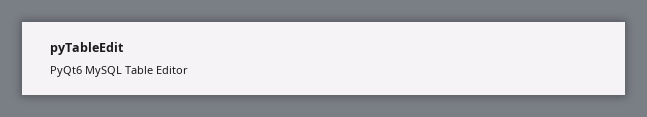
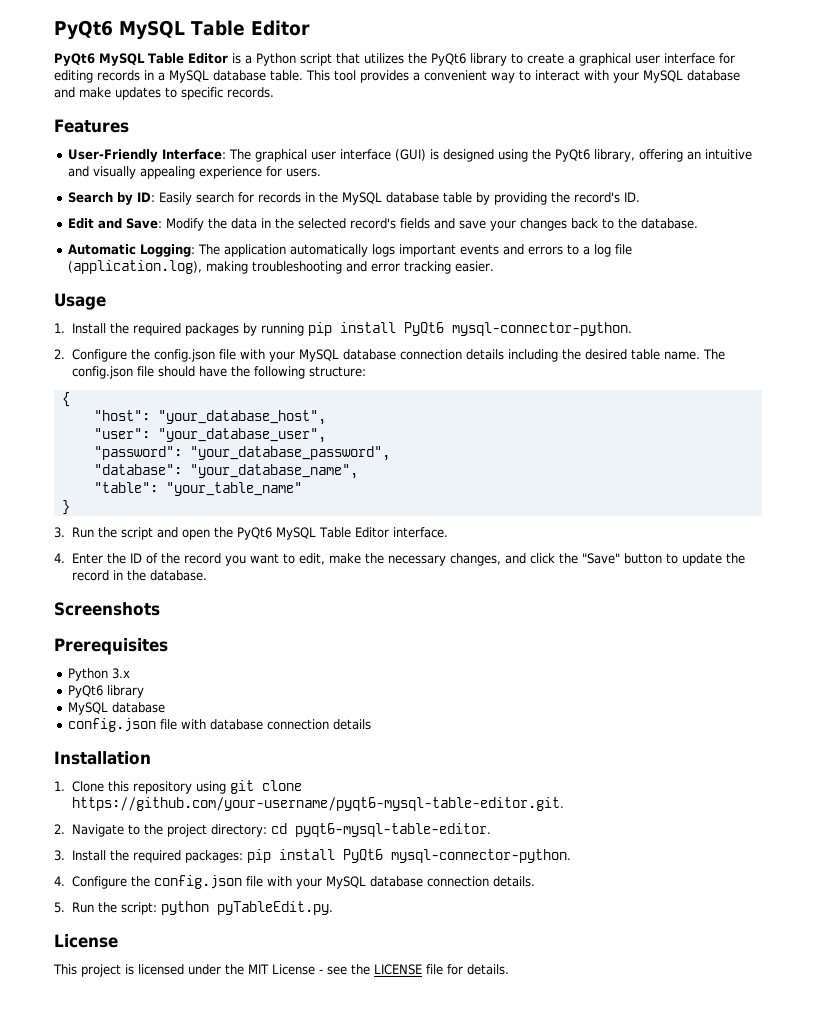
[50,42,124,55] [50,66,188,77] pyTableEdit // PyQt6 MySQL Table Editor -> [54,20,310,40] [54,53,735,66] [54,70,740,83] [54,87,274,100] [54,119,129,133] [68,149,753,162] [68,166,322,179] [68,192,641,205] [68,218,699,231] [68,244,633,257] [68,260,495,274] [54,293,106,310] [54,322,633,336] [54,349,726,362] [72,366,367,379] [61,392,70,407] [93,410,326,425] [93,428,326,443] [93,446,390,461] [93,464,358,479] [93,482,302,496] [61,500,70,515] [54,527,449,540] [54,553,746,566] [72,570,208,581] [54,602,160,616] [54,638,168,655] [68,668,131,681] [68,685,145,698] [68,702,166,715] [68,718,372,732] [54,751,151,765] [54,780,303,794] [72,797,565,811] [54,823,492,837] [54,849,572,863] [54,875,536,889] [54,901,334,915] [54,934,118,948] [53,964,509,977] PyQt6 MySQL Table Editor // PyQt6 MySQL Table Editor is a Python script that utilizes the PyQt6 library to create a graphical user interface for editing records in a MySQL database table. This tool provides a convenient way to interact with your MySQL database and make updates to specific records. // Features // User-Friendly Interface: The graphical user interface (GUI) is designed using the PyQt6 library, offering an intuitive and visually appealing experience for users. // Search by ID: Easily search for records in the MySQL database table by providing the record's ID. // Edit and Save: Modify the data in the selected record's fields and save your changes back to the database. // Automatic Logging: The application automatically logs important events and errors to a log file (application.log), making troubleshooting and error tracking easier. // Usage // 1. Install the required packages by running pip install PyQt6 mysql-connector-python. // 2. Configure the config.json file with your MySQL database connection details including the desired table name. The config.json file should have the following structure: // { // "host": "your_database_host", // "user": "your_database_user", // "password": "your_database_password", // "database": "your_database_name", // "table": "your_table_name" // } // 3. Run the script and open the PyQt6 MySQL Table Editor interface. // 4. Enter the ID of the record you want to edit, make the necessary changes, and click the "Save" button to update the record in the database. // Screenshots // Prerequisites // Python 3.x // PyQt6 library // MySQL database // config.json file with database connection details // Installation // 1. Clone this repository using git clone https://github.com/your-username/pyqt6-mysql-table-editor.git. // 2. Navigate to the project directory: cd pyqt6-mysql-table-editor. // 3. Install the required packages: pip install PyQt6 mysql-connector-python. // 4. Configure the config.json file with your MySQL database connection details. // 5. Run the script: python pyTableEdit.py. // License // This project is licensed under the MIT License - see the LICENSE file for details.

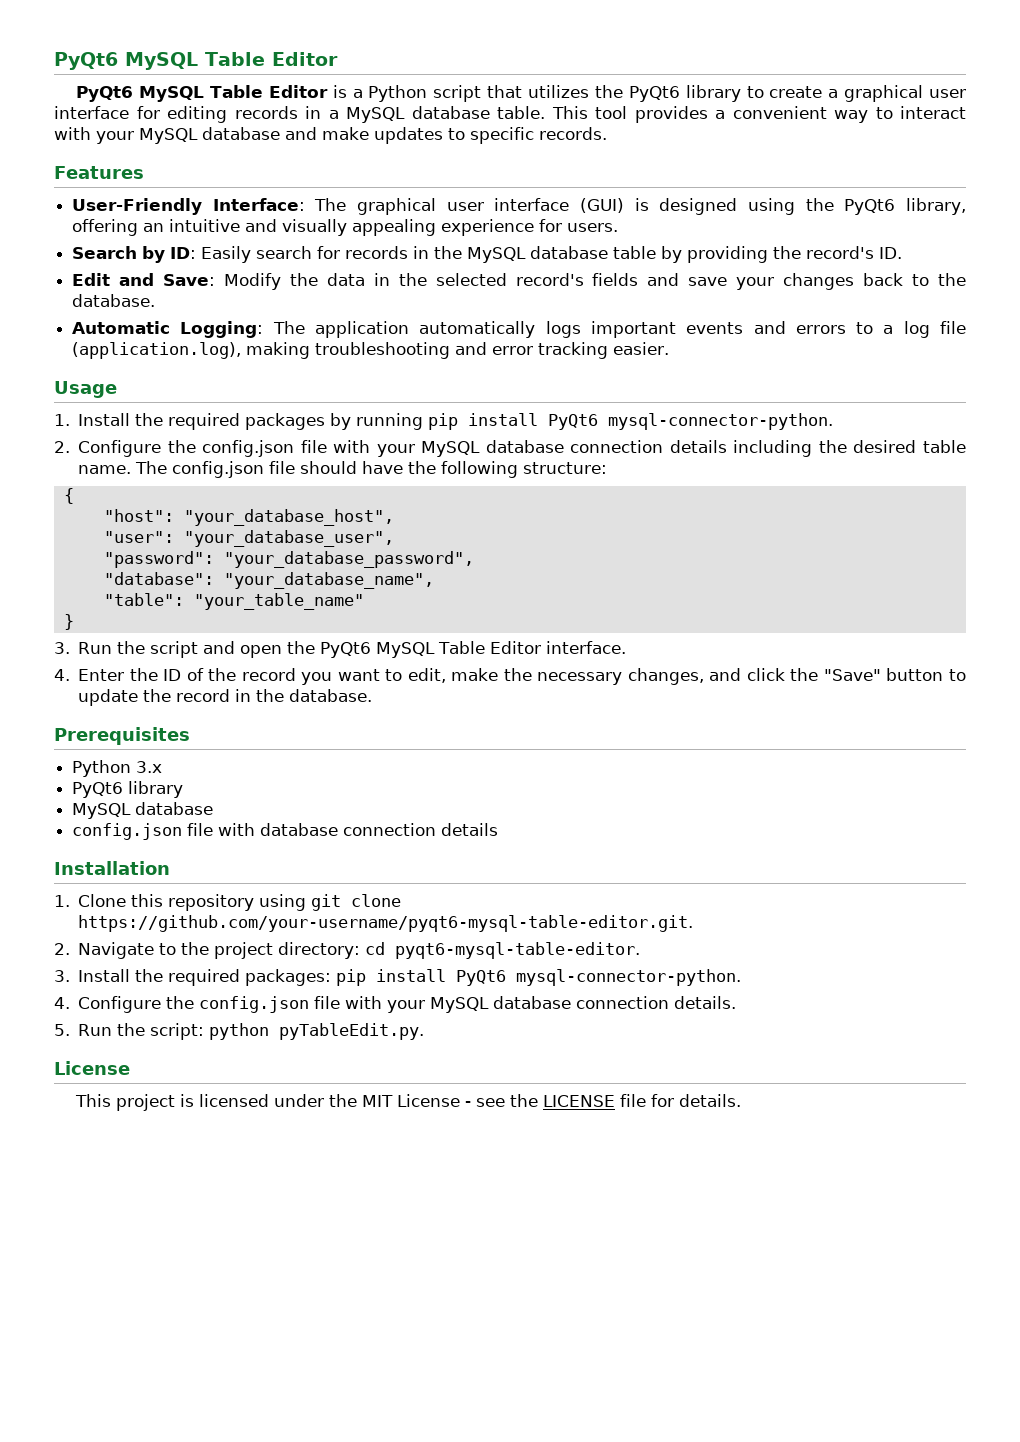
[54,602,160,616] // Screenshots -> (373, 695) none

